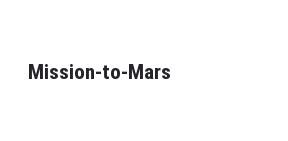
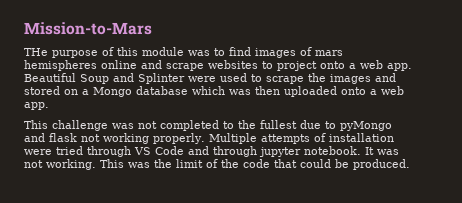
(171, 71) none -> [24,47,343,58] [24,60,412,71] [24,73,396,84] [24,86,404,97] [24,102,49,110] [24,120,392,131] [24,133,394,144] [24,146,399,157] [24,159,410,170] // THe purpose of this module was to find images of mars hemispheres online and scrape websites to project onto a web app. Beautiful Soup and Splinter were used to scrape the images and stored on a Mongo database which was then uploaded onto a web app. // This challenge was not completed to the fullest due to pyMongo and flask not working properly. Multiple attempts of installation were tried through VS Code and through jupyter notebook. It was not working. This was the limit of the code that could be produced.

